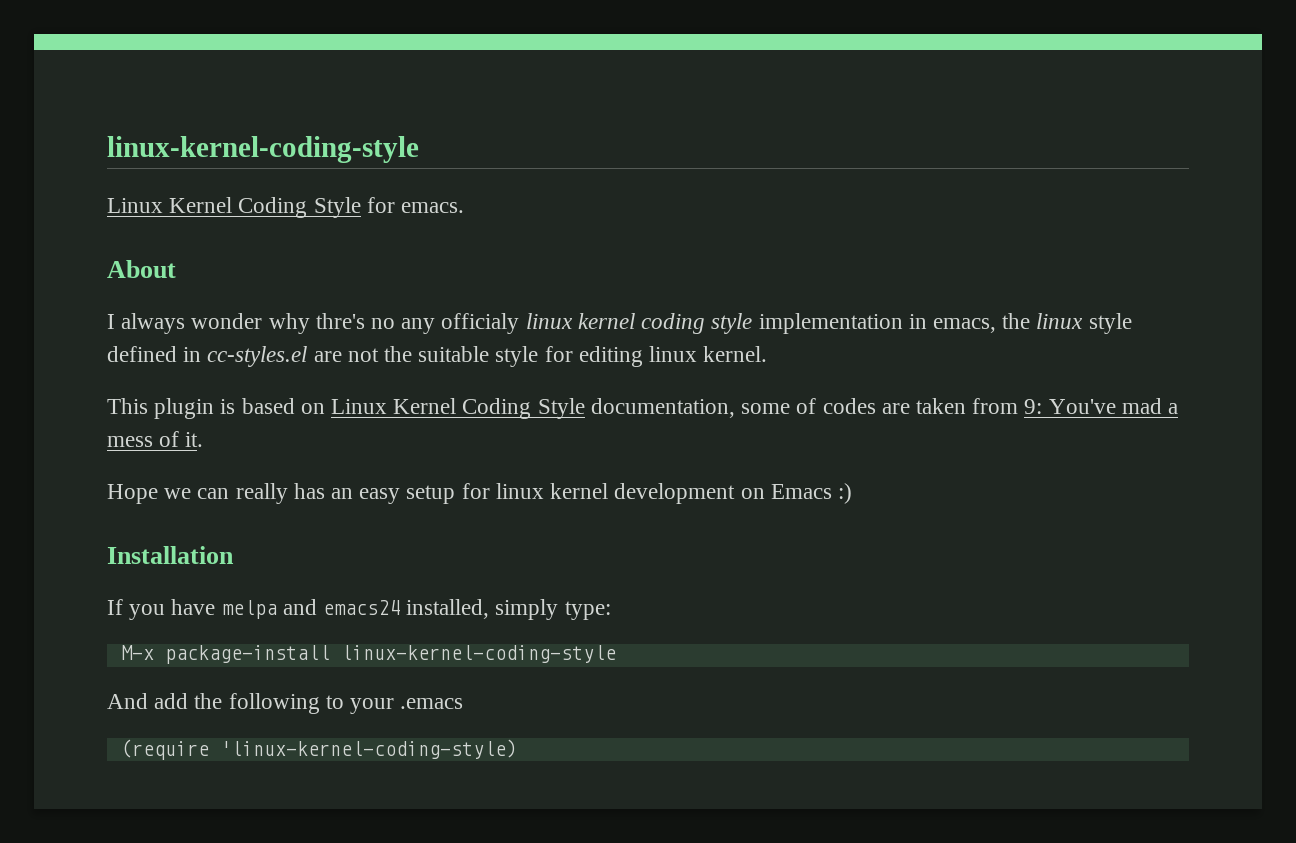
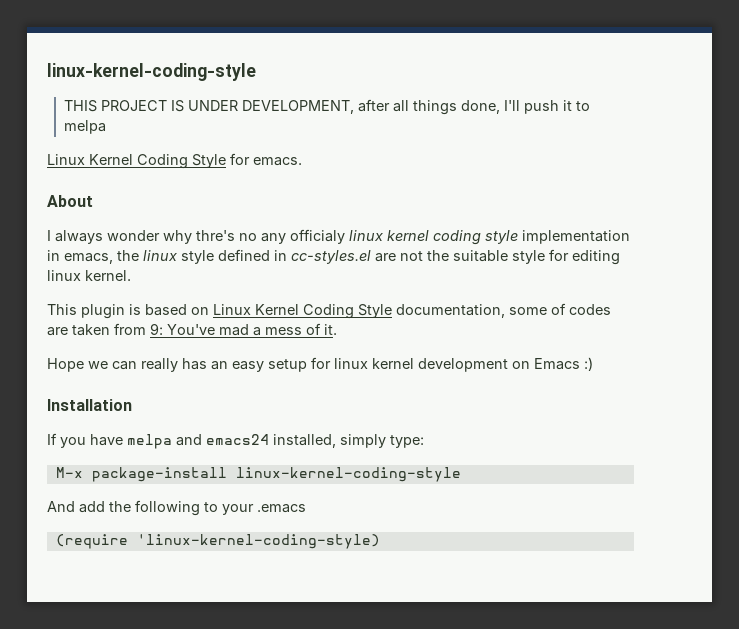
[107,136,419,163] linux-kernel-coding-style -> [47,63,256,81] [63,99,590,115] [63,120,106,134] linux-kernel-coding-style // THIS PROJECT IS UNDER DEVELOPMENT, after all things done, I'll push it to melpa

